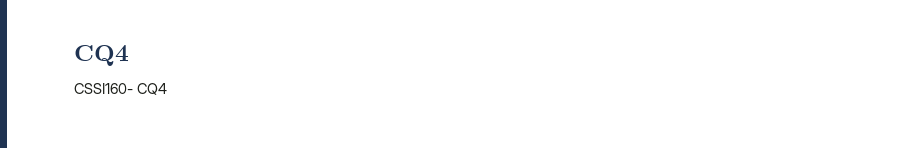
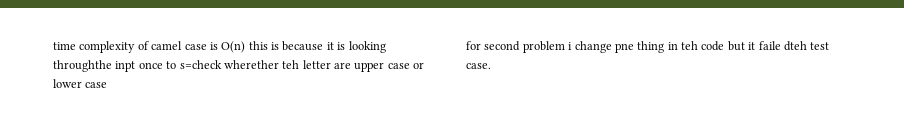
[74,45,129,66] [74,83,167,95] CQ4 // CSSI160- CQ4 -> [53,41,386,53] [53,60,425,72] [53,79,108,88] [466,41,830,53] [466,63,491,69] time complexity of camel case is O(n) this is because it is looking throughthe inpt once to s=check wherether teh letter are upper case or lower case // for second problem i change pne thing in teh code but it faile dteh test case.

